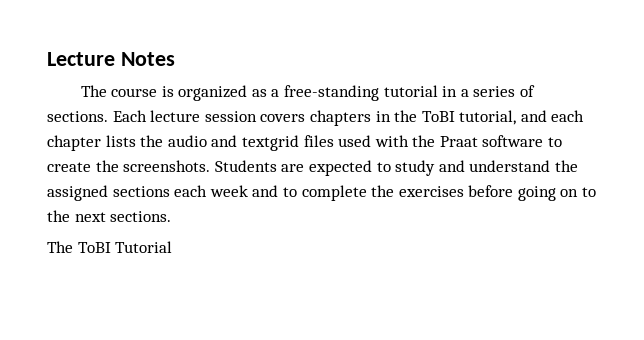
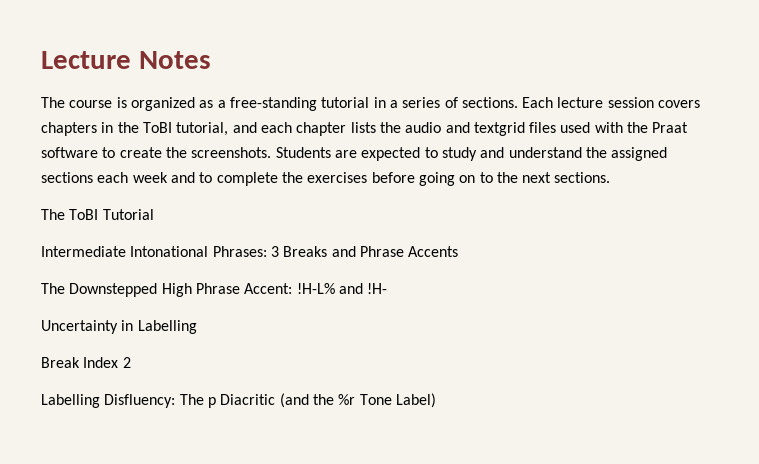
(173, 247) none -> [41,246,459,257] [41,283,388,297] [41,320,197,334] [41,357,131,368] [41,393,436,408] // Intermediate Intonational Phrases: 3 Breaks and Phrase Accents // The Downstepped High Phrase Accent: !H-L% and !H- // Uncertainty in Labelling // Break Index 2 // Labelling Disfluency: The p Diacritic (and the %r Tone Label)

